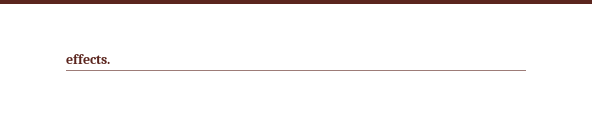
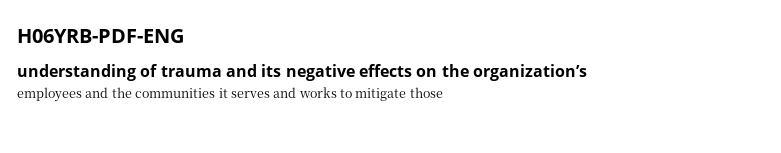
[66,54,110,64] effects. -> [17,29,184,43] [17,64,587,81] [17,87,443,102] H06YRB-PDF-ENG // understanding of trauma and its negative effects on the organization’s // employees and the communities it serves and works to mitigate those

